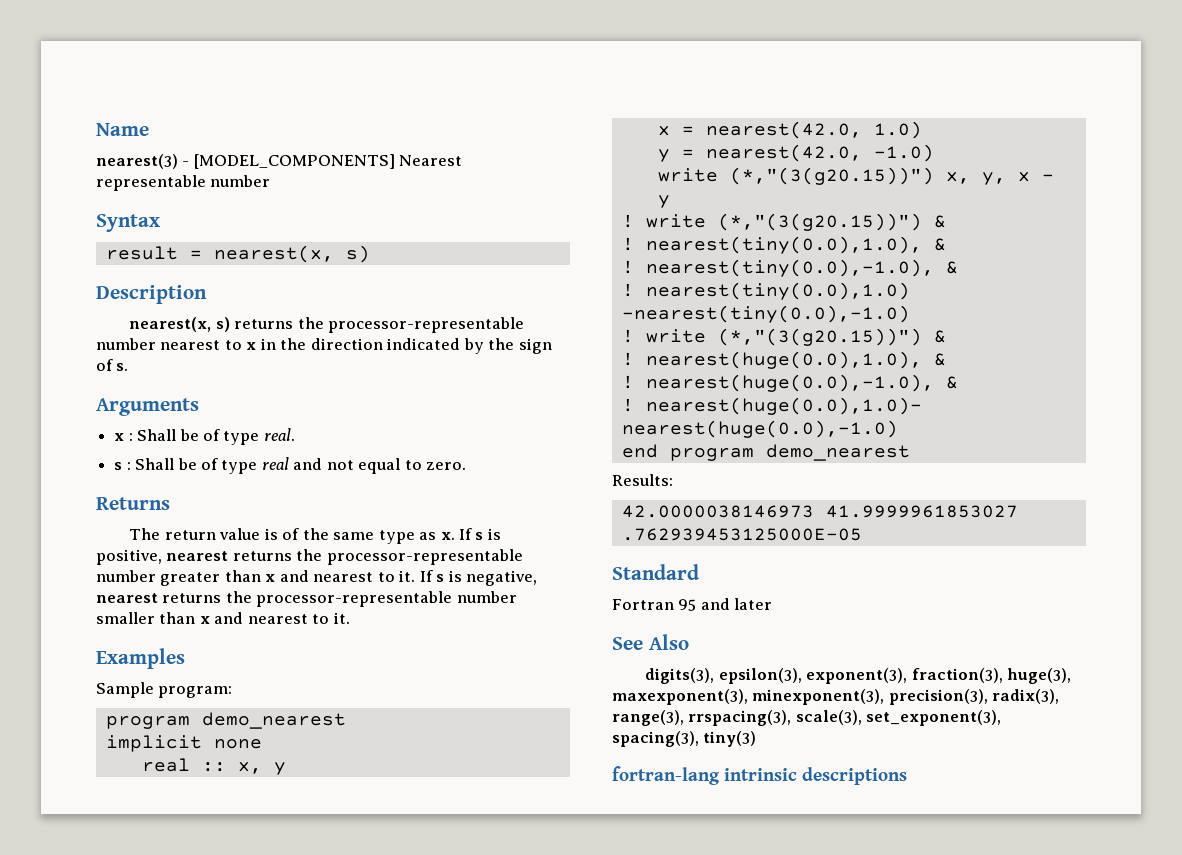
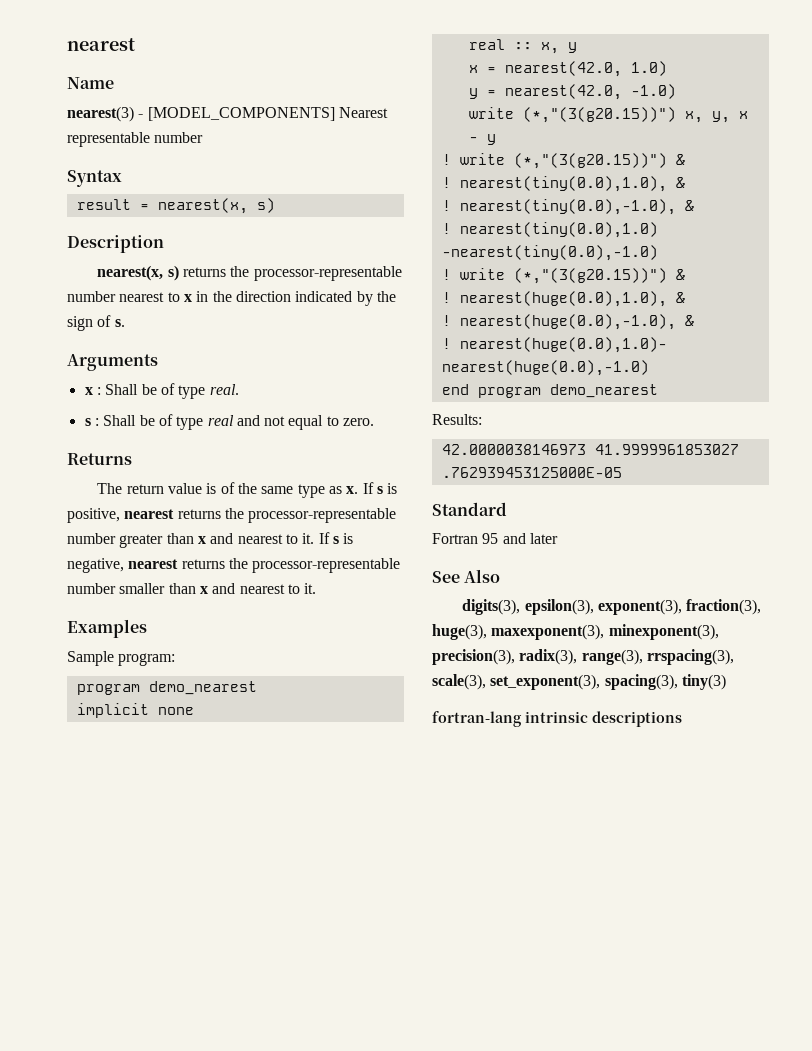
(96, 129) none -> [67,38,135,51] nearest //

